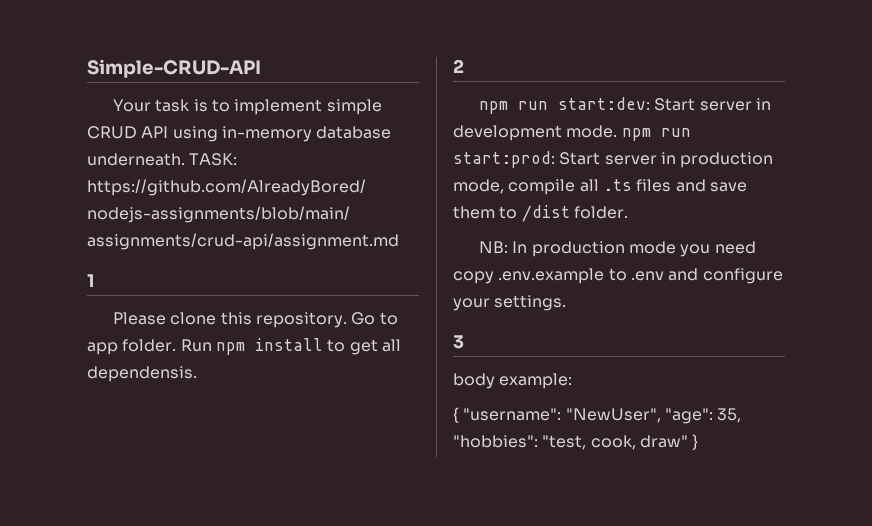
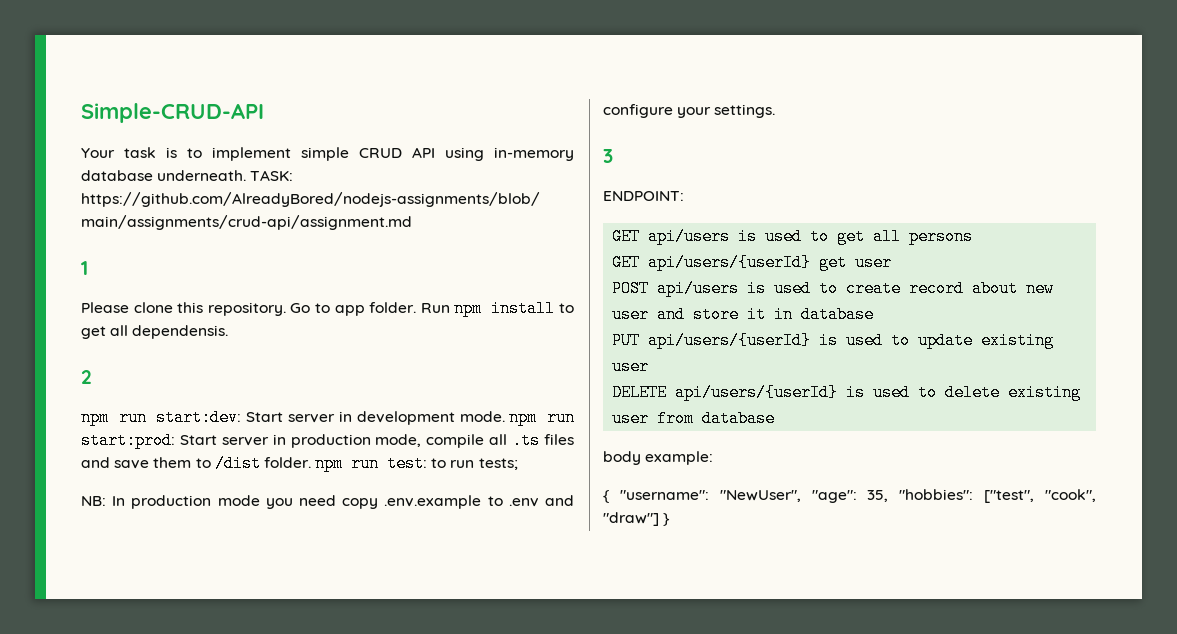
(628, 212) none -> [315,455,518,472] npm run test: to run tests;
(464, 342) none -> [603,191,684,201] [612,228,974,245] [612,254,893,271] [612,280,1055,297] [612,306,875,323] [612,332,1055,349] [612,358,650,375] [612,384,1082,401] [612,410,776,427] // ENDPOINT: // GET api/users is used to get all persons // GET api/users/{userId} get user // POST api/users is used to create record about new user and store it in database // PUT api/users/{userId} is used to update existing user // DELETE api/users/{userId} is used to delete existing user from database
[542,435,688,450] "test, cook, draw" -> [984,489,1096,503] [603,512,659,526] ["test", "cook", "draw"]

